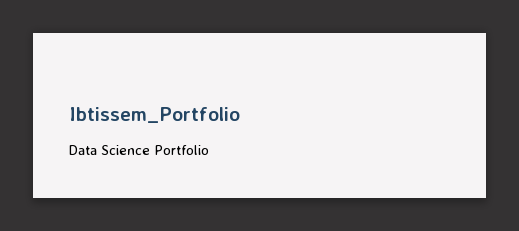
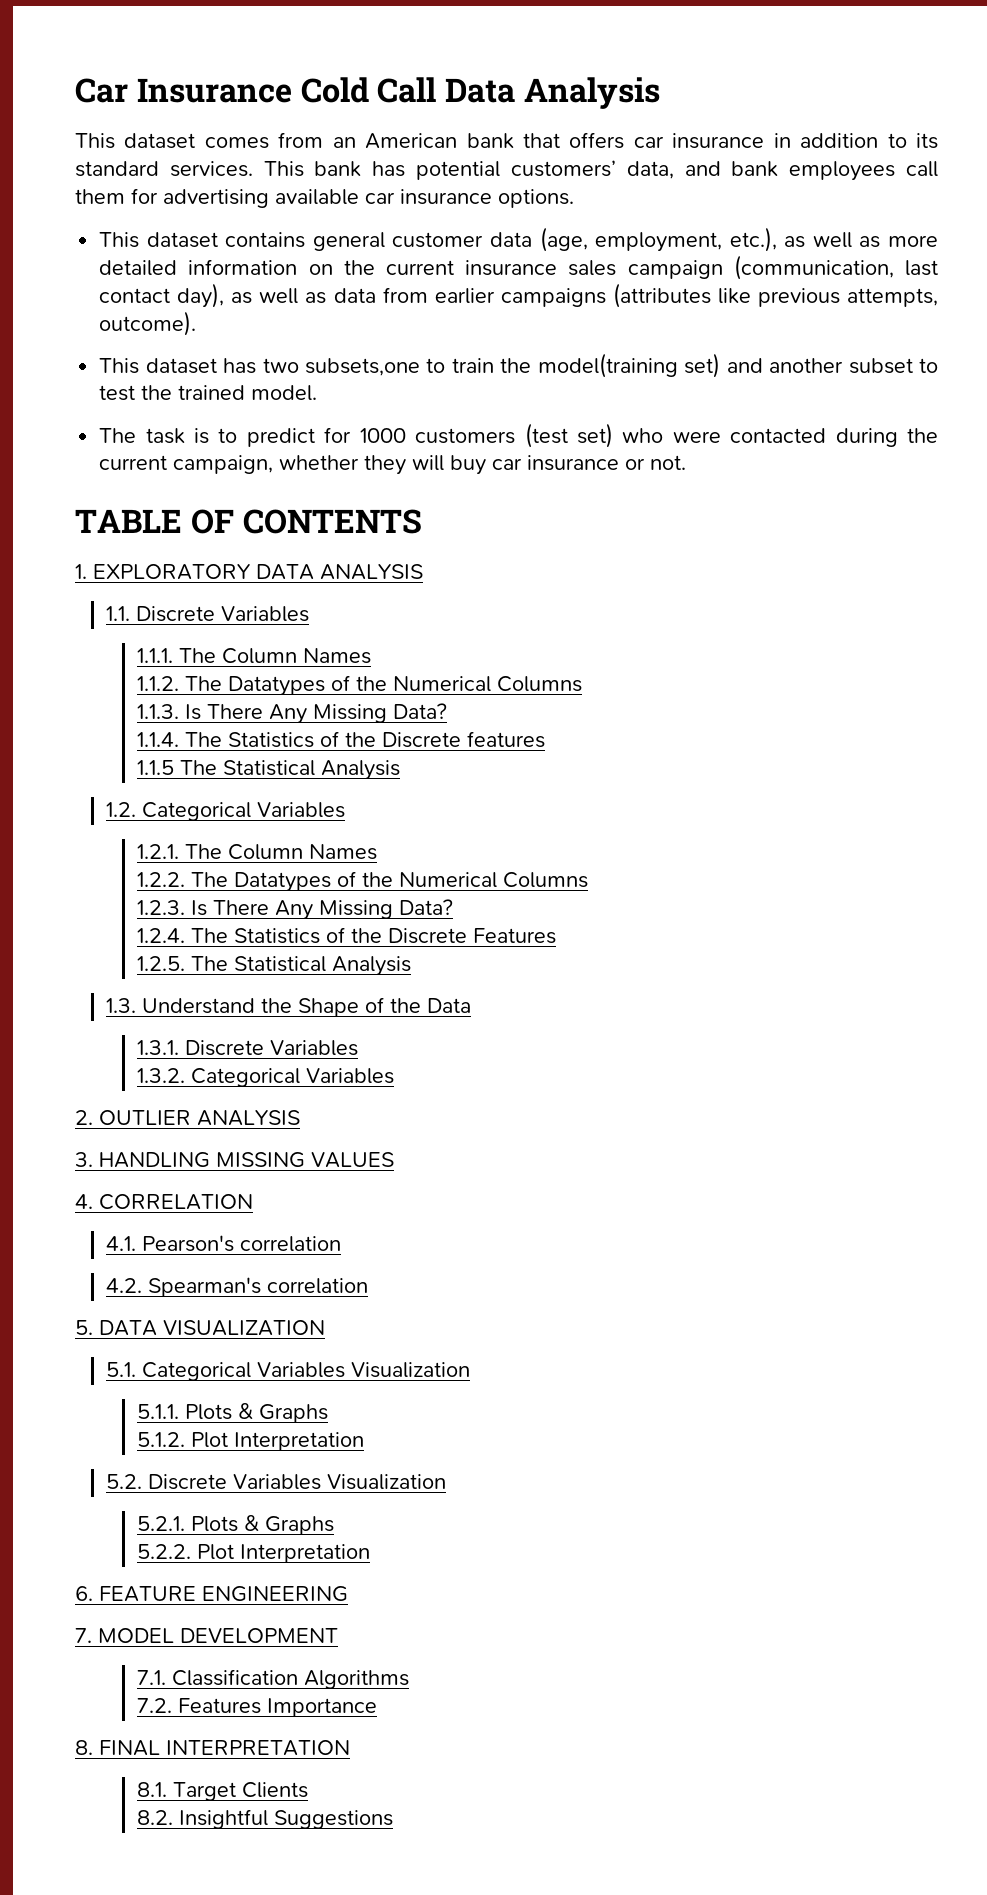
[69,107,240,123] [69,145,209,155] Ibtissem_Portfolio // Data Science Portfolio -> [75,77,660,109] [75,132,939,149] [75,160,939,181] [75,188,574,208] [99,227,938,252] [99,255,939,280] [99,283,938,308] [99,311,197,336] [99,353,938,378] [99,385,318,401] [99,423,938,448] [99,455,687,475] [75,509,422,534] [75,564,423,580] [106,606,310,622] [137,648,372,664] [137,675,583,696] [137,703,448,724] [137,731,546,748] [137,760,401,780] [106,802,346,821] [137,844,378,860] [137,871,589,892] [137,899,454,920] [137,927,557,944] [137,956,412,976] [106,997,472,1017] [137,1040,359,1056] [137,1068,395,1087] [75,1110,300,1126] [75,1152,394,1168] [75,1194,253,1210] [106,1235,342,1252] [106,1277,369,1297] [75,1320,325,1336] [106,1362,471,1381] [137,1403,329,1423] [137,1432,365,1451] [106,1474,447,1490] [137,1515,335,1535] [137,1544,371,1563] [75,1586,348,1602] [75,1628,338,1643] [137,1669,410,1689] [137,1698,378,1717] [75,1740,350,1756] [137,1782,309,1801] [137,1809,394,1829] Car Insurance Cold Call Data Analysis // This dataset comes from an American bank that offers car insurance in addition to its standard services. This bank has potential customers’ data, and bank employees call them for advertising available car insurance options. // This dataset contains general customer data (age, employment, etc.), as well as more detailed information on the current insurance sales campaign (communication, last contact day), as well as data from earlier campaigns (attributes like previous attempts, outcome). // This dataset has two subsets,one to train the model(training set) and another subset to test the trained model. // The task is to predict for 1000 customers (test set) who were contacted during the current campaign, whether they will buy car insurance or not. // TABLE OF CONTENTS // 1. EXPLORATORY DATA ANALYSIS // 1.1. Discrete Variables // 1.1.1. The Column Names // 1.1.2. The Datatypes of the Numerical Columns // 1.1.3. Is There Any Missing Data? // 1.1.4. The Statistics of the Discrete features // 1.1.5 The Statistical Analysis // 1.2. Categorical Variables // 1.2.1. The Column Names // 1.2.2. The Datatypes of the Numerical Columns // 1.2.3. Is There Any Missing Data? // 1.2.4. The Statistics of the Discrete Features // 1.2.5. The Statistical Analysis // 1.3. Understand the Shape of the Data // 1.3.1. Discrete Variables // 1.3.2. Categorical Variables // 2. OUTLIER ANALYSIS // 3. HANDLING MISSING VALUES // 4. CORRELATION // 4.1. Pearson's correlation // 4.2. Spearman's correlation // 5. DATA VISUALIZATION // 5.1. Categorical Variables Visualization // 5.1.1. Plots & Graphs // 5.1.2. Plot Interpretation // 5.2. Discrete Variables Visualization // 5.2.1. Plots & Graphs // 5.2.2. Plot Interpretation // 6. FEATURE ENGINEERING // 7. MODEL DEVELOPMENT // 7.1. Classification Algorithms // 7.2. Features Importance // 8. FINAL INTERPRETATION // 8.1. Target Clients // 8.2. Insightful Suggestions

